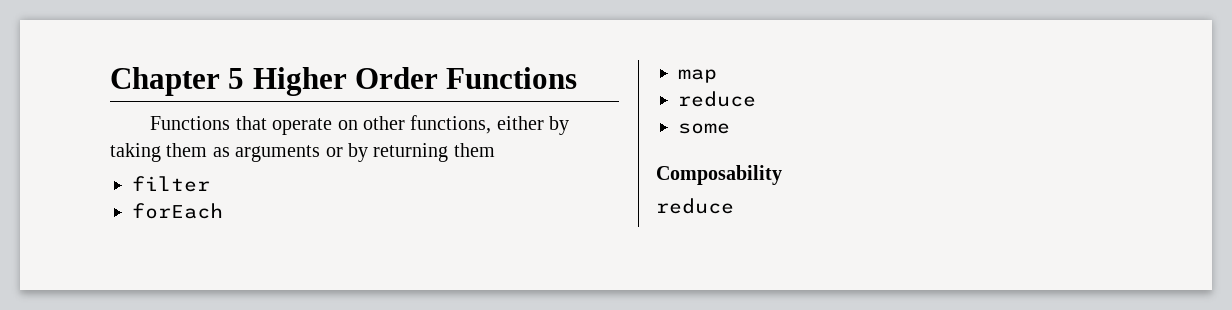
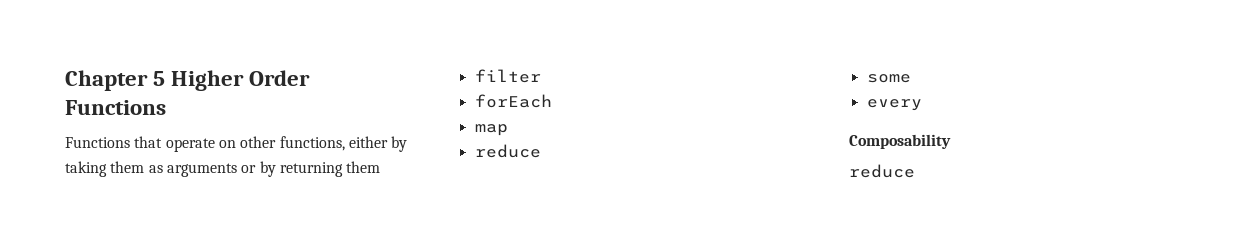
(730, 128) none -> [866,99,922,111] // every

